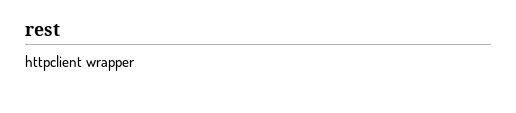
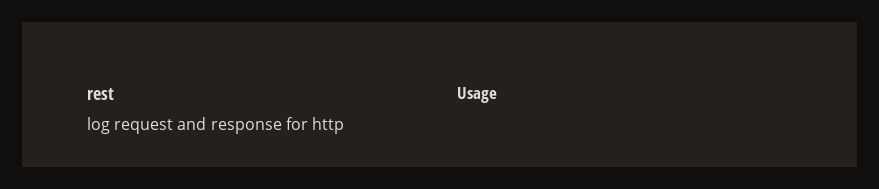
[25,55,136,71] httpclient wrapper -> [87,117,344,134] [457,87,497,103] log request and response for http // Usage

